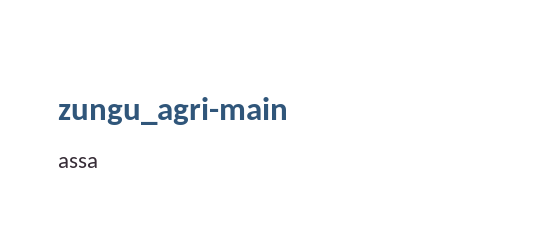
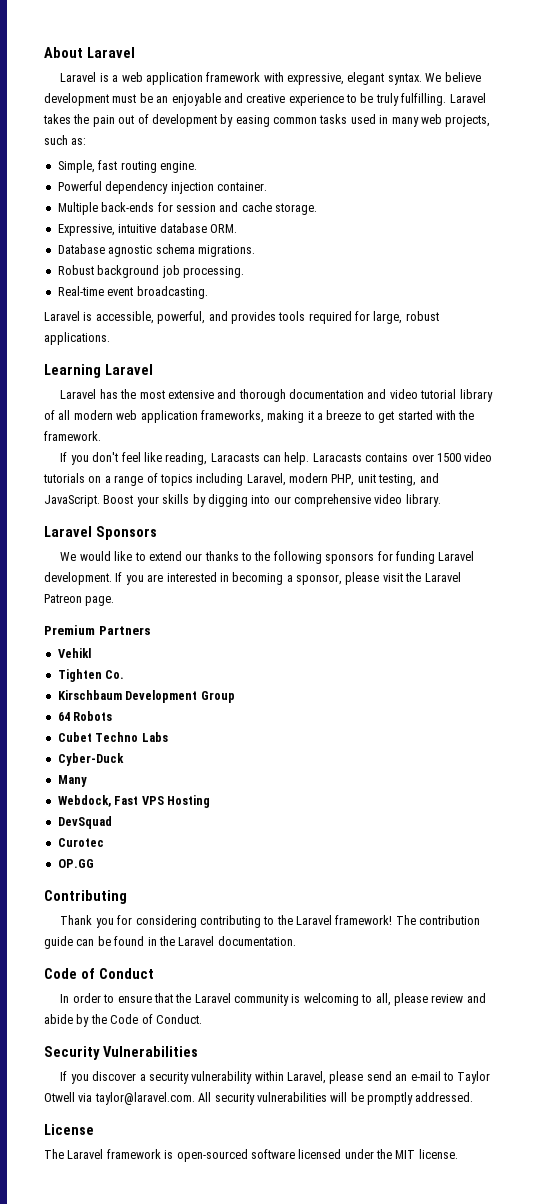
[58,97,288,125] [58,157,98,168] zungu_agri-main // assa -> [44,47,135,58] [60,72,481,85] [44,93,486,106] [43,114,491,127] [44,135,87,145] [57,160,197,173] [57,181,267,194] [57,202,317,215] [57,223,237,236] [57,244,255,257] [57,265,244,278] [57,286,208,299] [44,311,439,324] [44,332,110,345] [44,364,153,378] [60,389,493,402] [44,410,475,423] [44,431,101,441] [60,452,493,465] [43,473,439,486] [44,494,441,507] [44,526,157,540] [60,551,475,564] [44,572,461,585] [44,594,115,606] [44,625,151,635] [57,648,91,658] [57,669,125,682] [57,690,235,703] [57,711,113,721] [57,732,168,742] [57,753,124,766] [57,775,87,787] [57,795,210,808] [57,816,112,829] [57,838,104,847] [57,859,94,868] [44,890,127,904] [60,915,481,928] [44,936,296,949] [44,968,154,979] [60,993,486,1006] [44,1014,202,1027] [44,1046,198,1060] [60,1071,491,1084] [44,1092,474,1105] [44,1124,94,1135] [44,1149,458,1162] About Laravel // Laravel is a web application framework with expressive, elegant syntax. We believe development must be an enjoyable and creative experience to be truly fulfilling. Laravel takes the pain out of development by easing common tasks used in many web projects, such as: // Simple, fast routing engine. // Powerful dependency injection container. // Multiple back-ends for session and cache storage. // Expressive, intuitive database ORM. // Database agnostic schema migrations. // Robust background job processing. // Real-time event broadcasting. // Laravel is accessible, powerful, and provides tools required for large, robust applications. // Learning Laravel // Laravel has the most extensive and thorough documentation and video tutorial library of all modern web application frameworks, making it a breeze to get started with the framework. // If you don't feel like reading, Laracasts can help. Laracasts contains over 1500 video tutorials on a range of topics including Laravel, modern PHP, unit testing, and JavaScript. Boost your skills by digging into our comprehensive video library. // Laravel Sponsors // We would like to extend our thanks to the following sponsors for funding Laravel development. If you are interested in becoming a sponsor, please visit the Laravel Patreon page. // Premium Partners // Vehikl // Tighten Co. // Kirschbaum Development Group // 64 Robots // Cubet Techno Labs // Cyber-Duck // Many // Webdock, Fast VPS Hosting // DevSquad // Curotec // OP.GG // Contributing // Thank you for considering contributing to the Laravel framework! The contribution guide can be found in the Laravel documentation. // Code of Conduct // In order to ensure that the Laravel community is welcoming to all, please review and abide by the Code of Conduct. // Security Vulnerabilities // If you discover a security vulnerability within Laravel, please send an e-mail to Taylor Otwell via taylor@laravel.com. All security vulnerabilities will be promptly addressed. // License // The Laravel framework is open-sourced software licensed under the MIT license.

